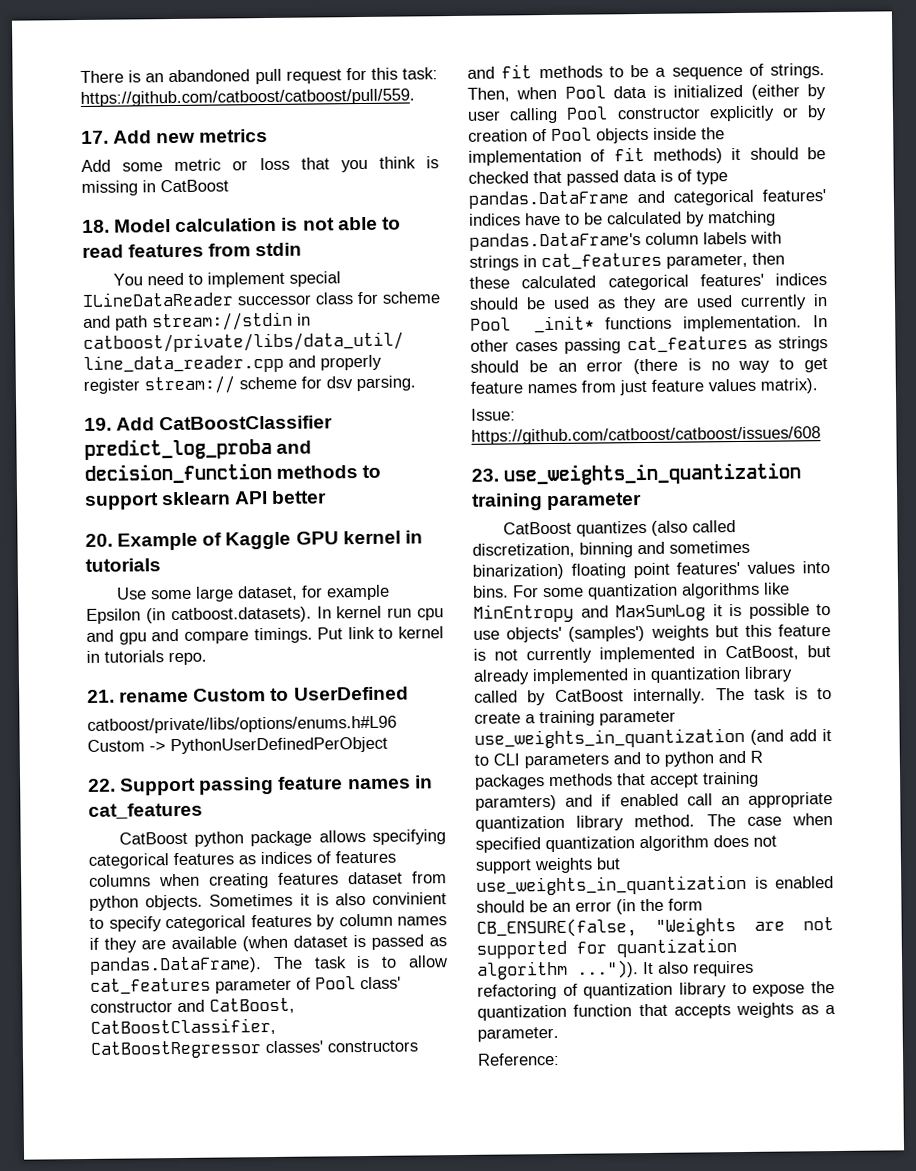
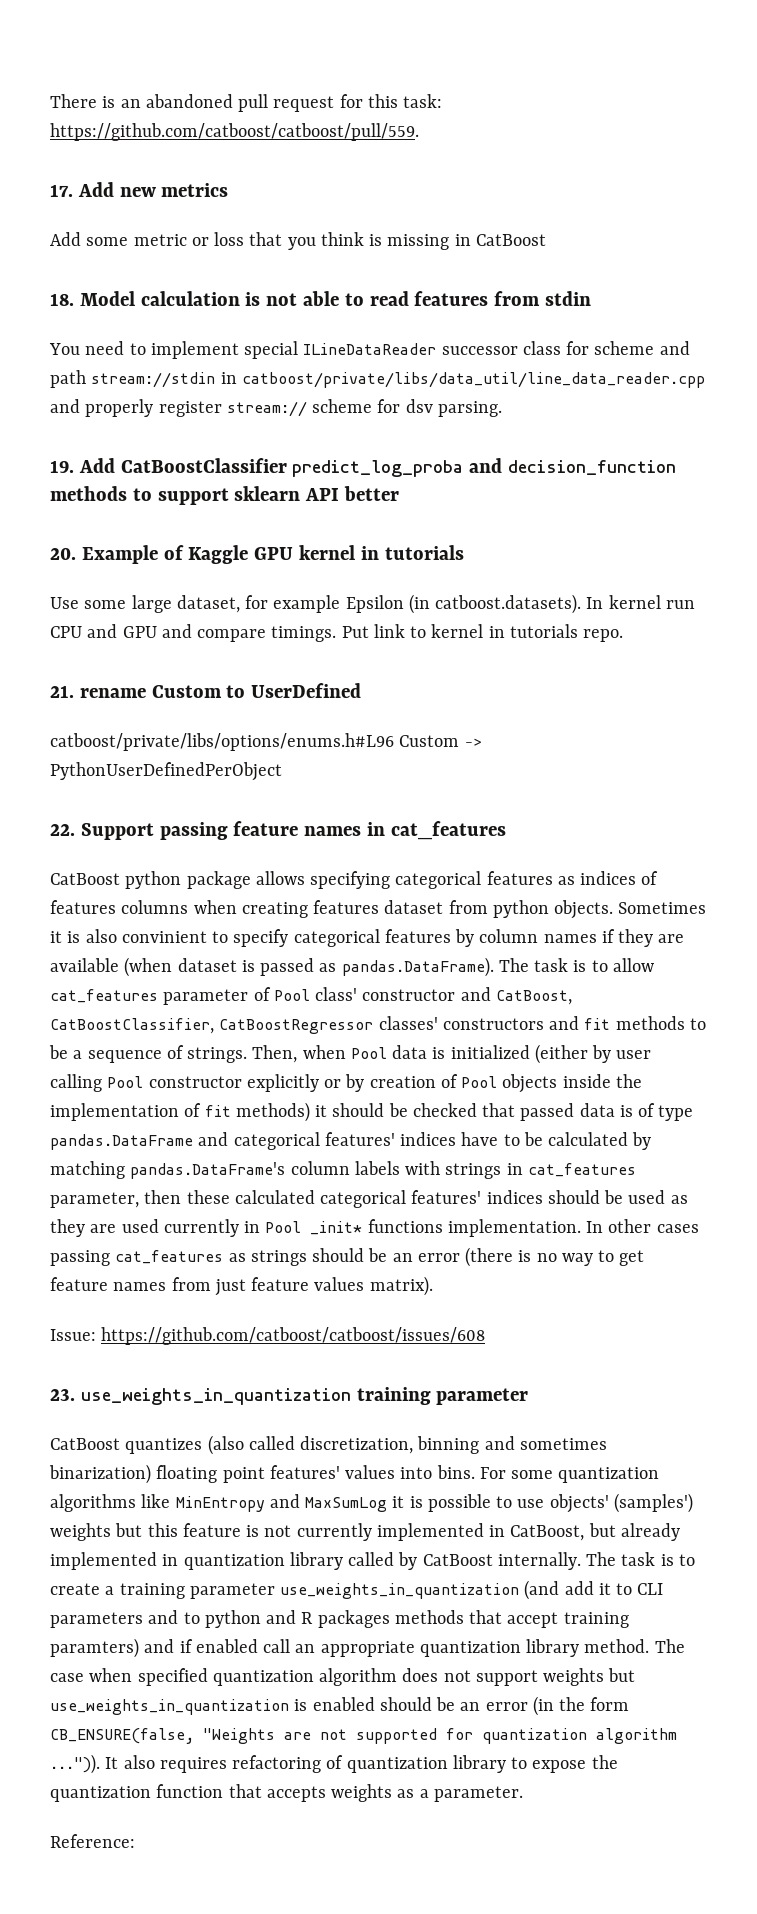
[417,608,444,621] [86,629,147,645] cpu and gpu -> [50,624,157,638] CPU and GPU

